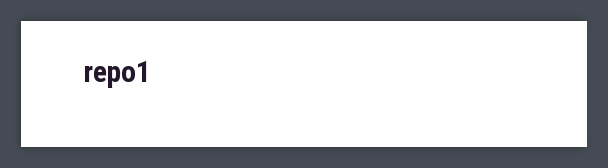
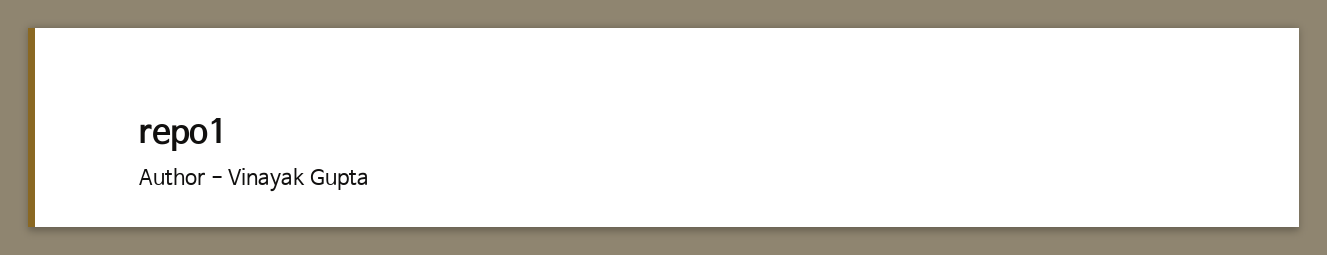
(151, 74) none -> [139,168,370,192] // Author - Vinayak Gupta

